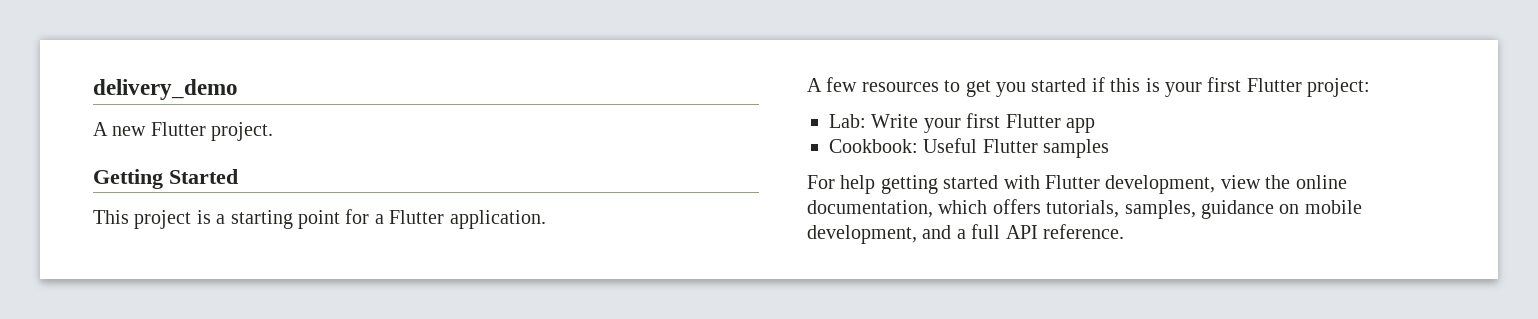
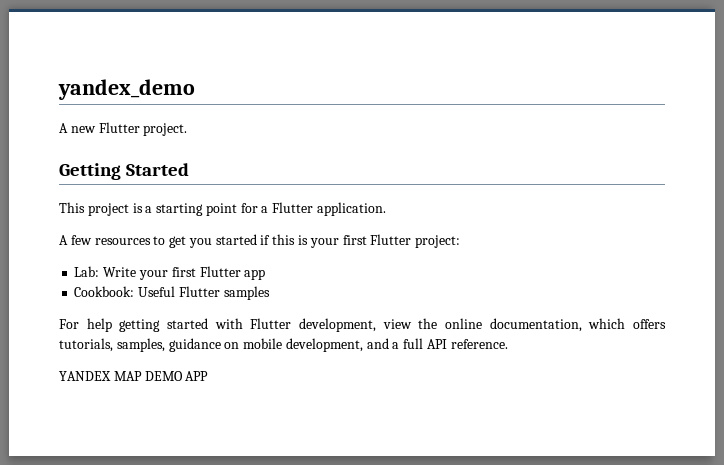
[93,79,238,100] delivery_demo -> [58,79,195,100] yandex_demo
(1124, 231) none -> [59,371,209,381] // YANDEX MAP DEMO APP

